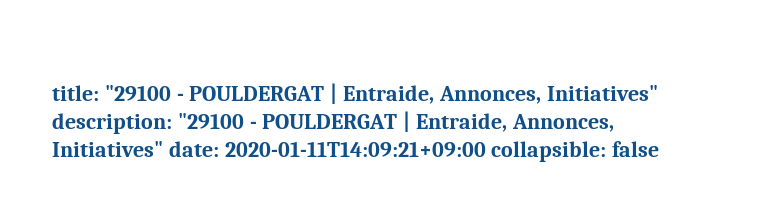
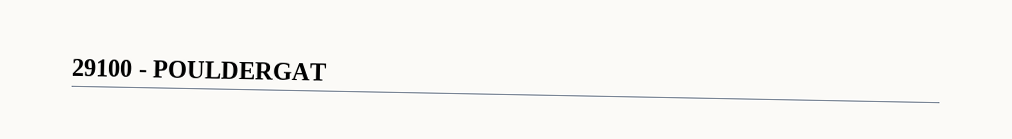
[52,83,658,104] [52,111,614,134] [52,141,660,162] title: "29100 - POULDERGAT | Entraide, Annonces, Initiatives" description: "29100 - POULDERGAT | Entraide, Annonces, Initiatives" date: 2020-01-11T14:09:21+09:00 collapsible: false -> [71,58,328,81] 29100 - POULDERGAT

